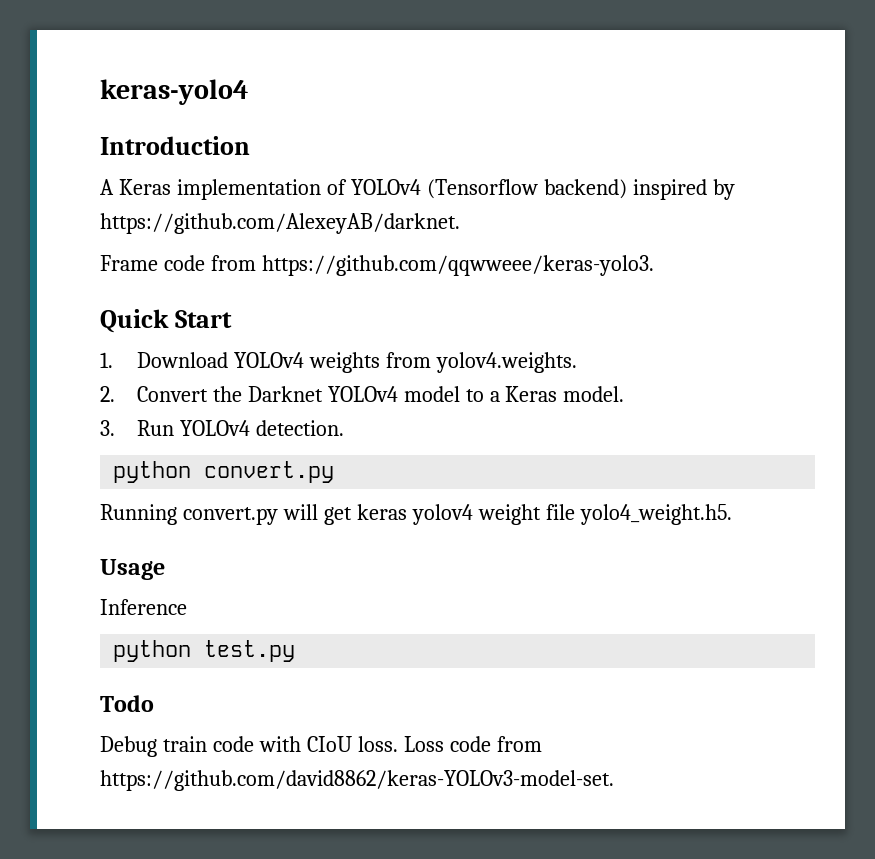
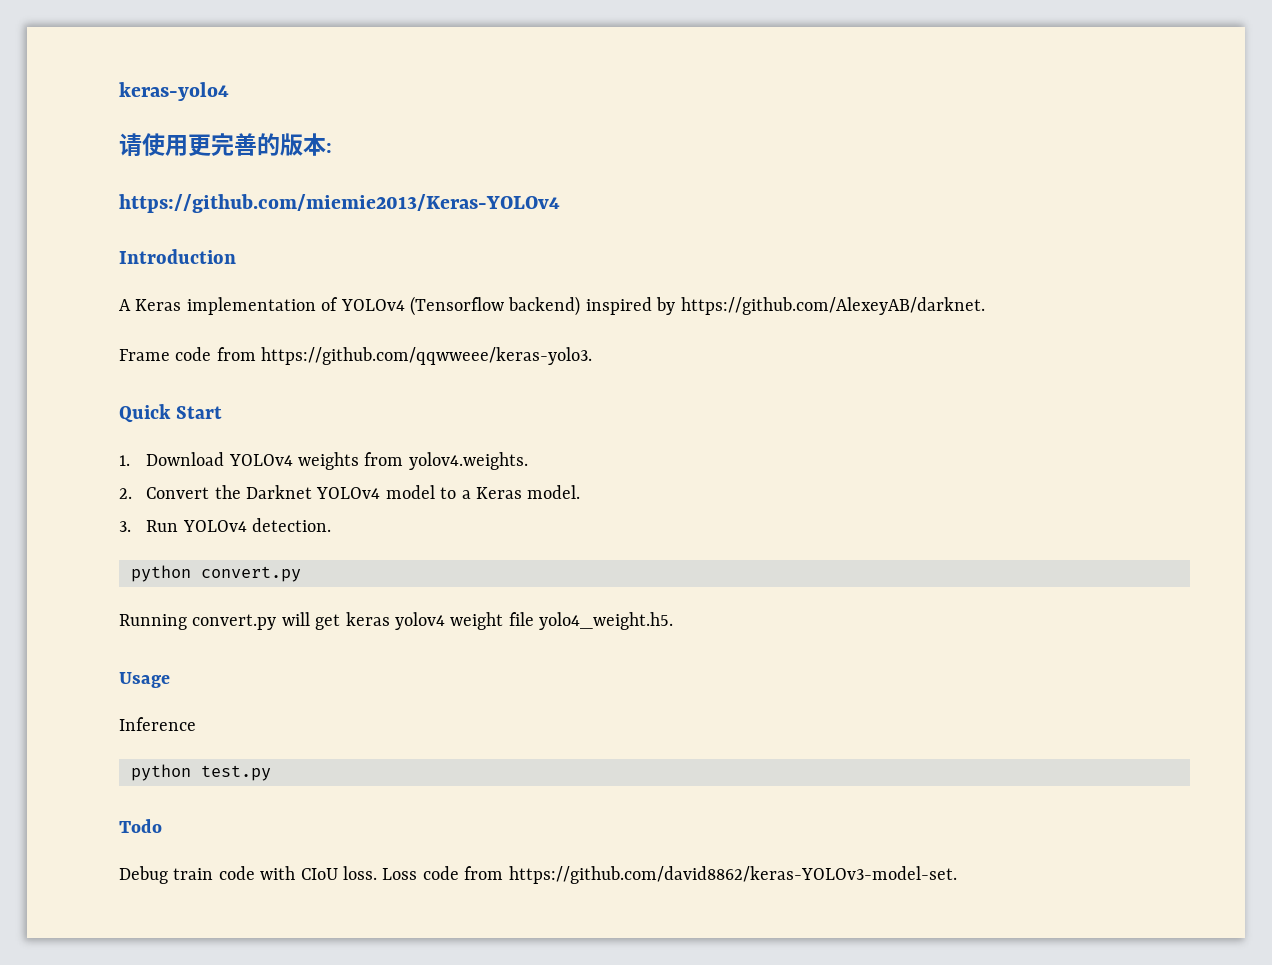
(248, 92) none -> [119,133,332,157] [119,194,560,213] // 请使用更完善的版本: // https://github.com/miemie2013/Keras-YOLOv4

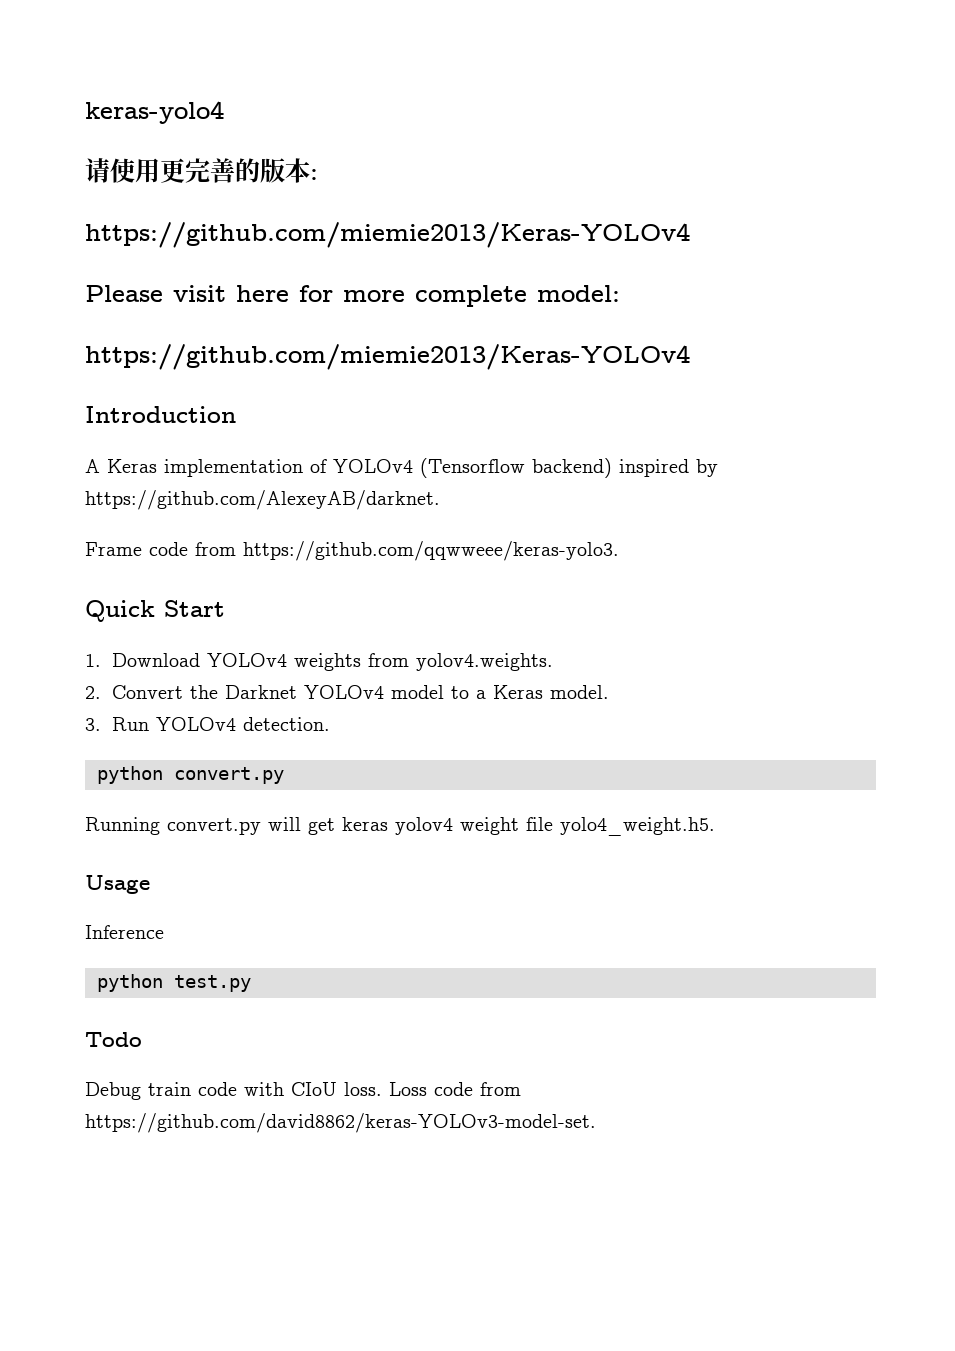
(560, 203) none -> [85,285,620,307] [85,344,690,370] // Please visit here for more complete model: // https://github.com/miemie2013/Keras-YOLOv4

